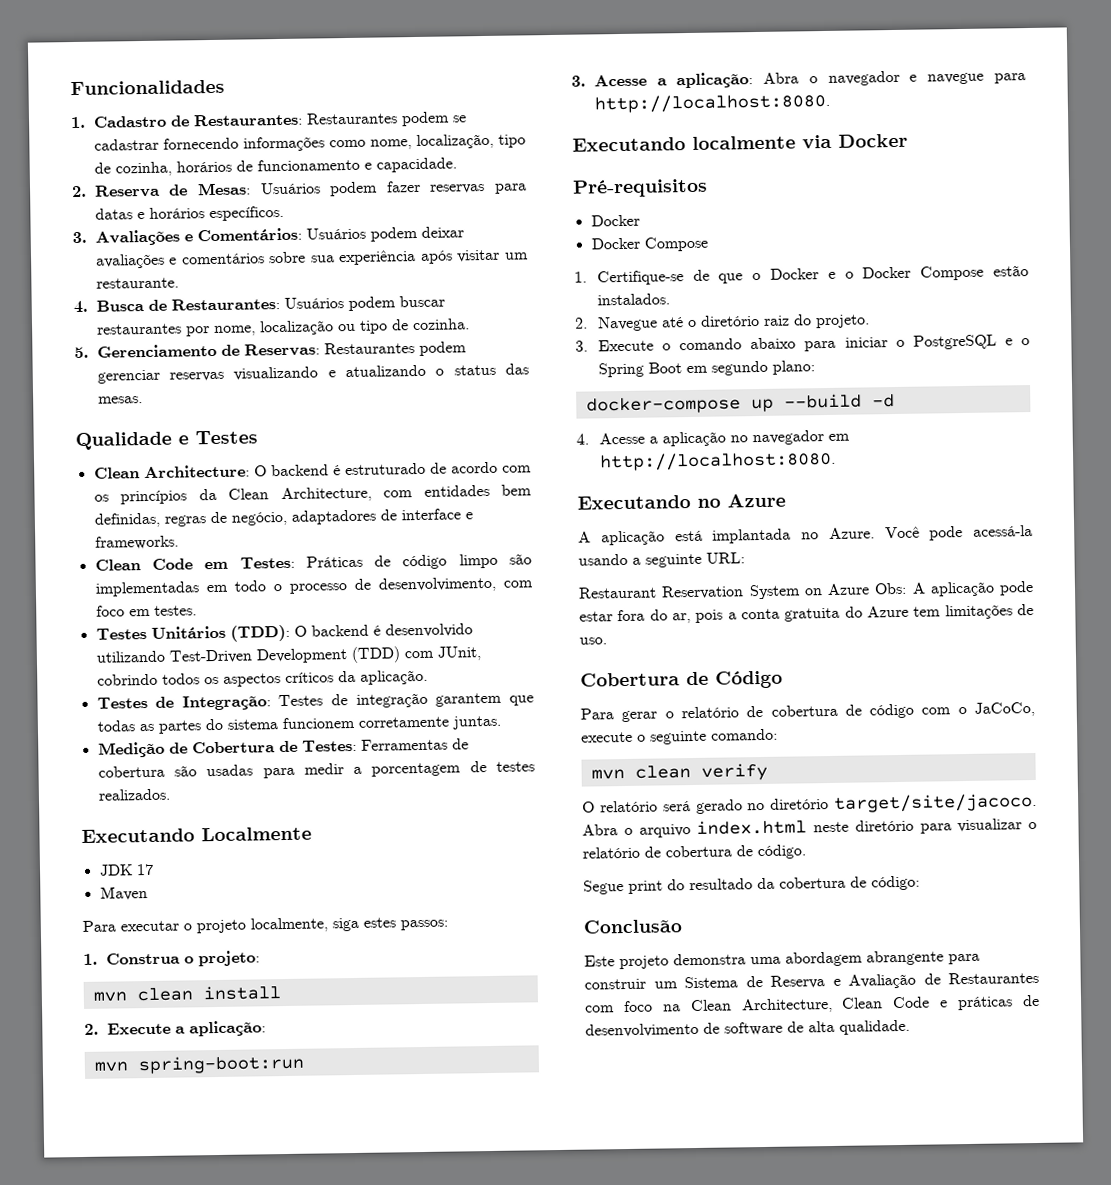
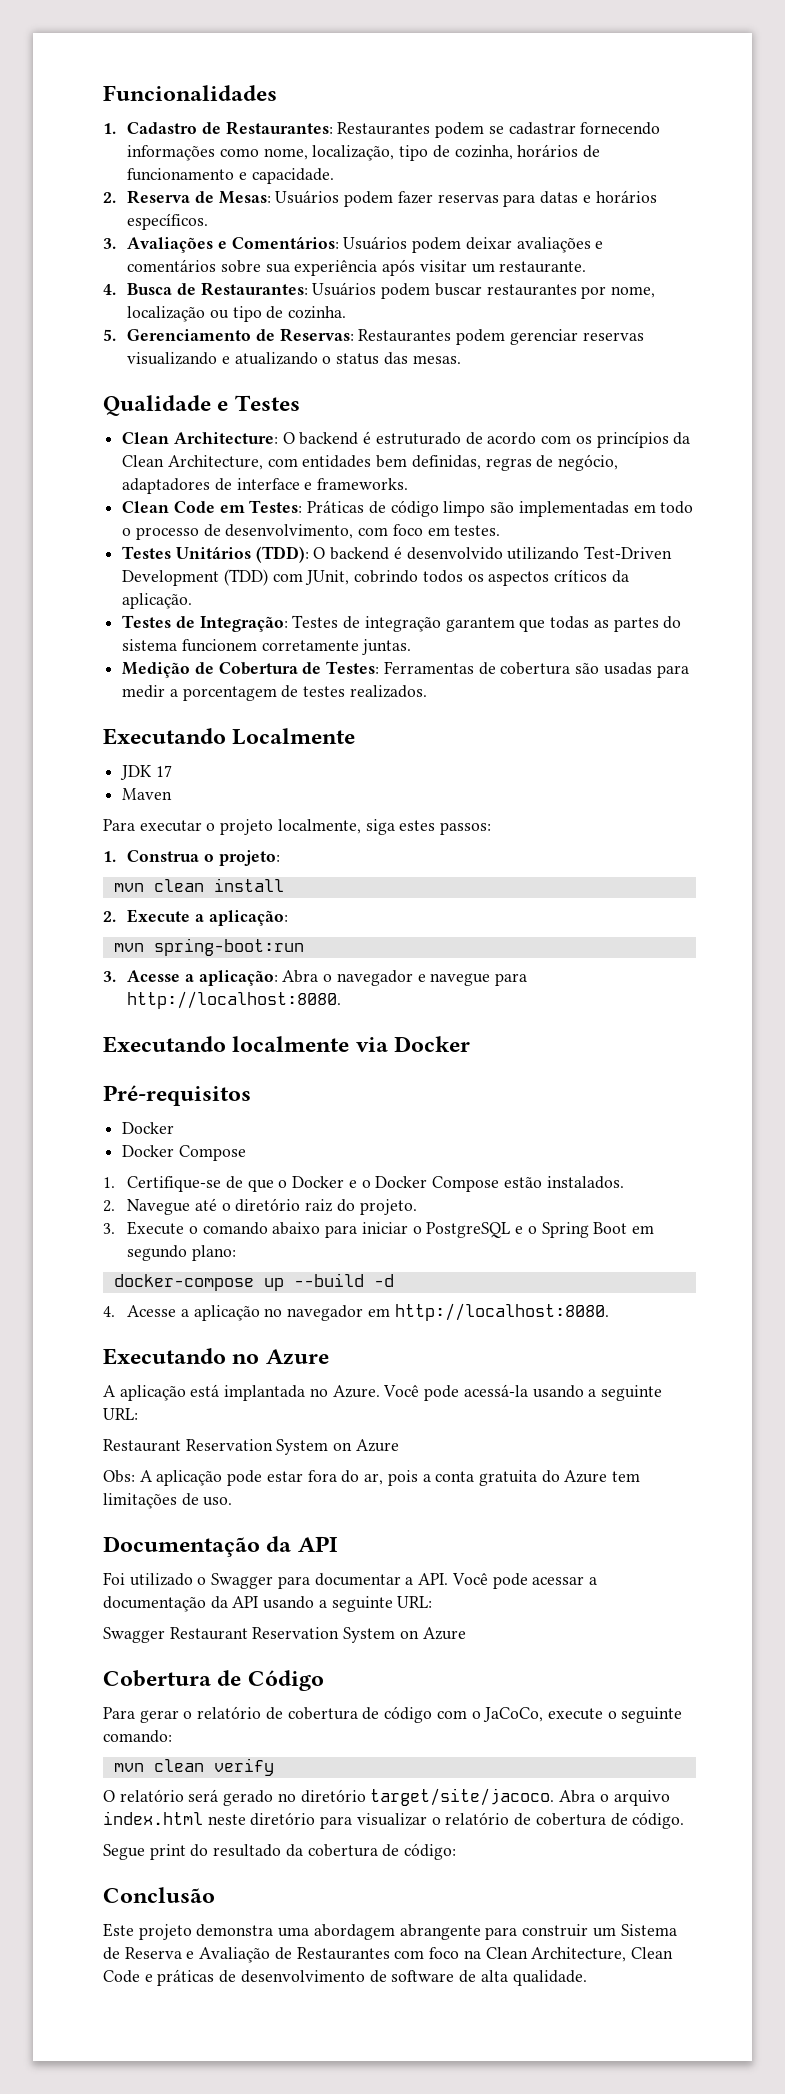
(870, 589) none -> (399, 1445) //
(607, 641) none -> [103,1536,338,1557] [103,1572,597,1589] [103,1596,433,1612] [103,1627,466,1643] // Documentação da API // Foi utilizado o Swagger para documentar a API. Você pode acessar a documentação da API usando a seguinte URL: // Swagger Restaurant Reservation System on Azure

